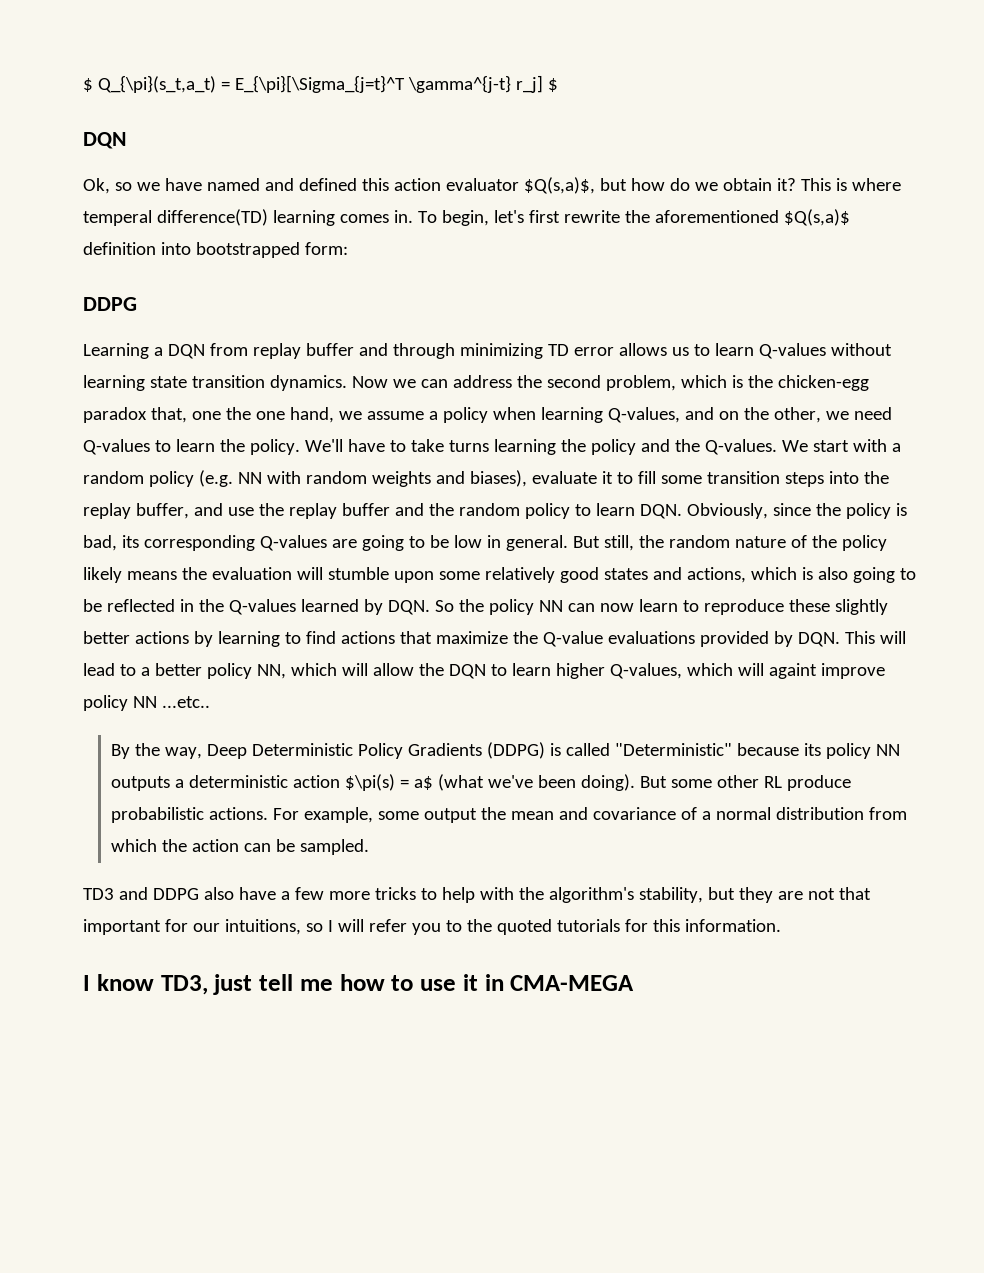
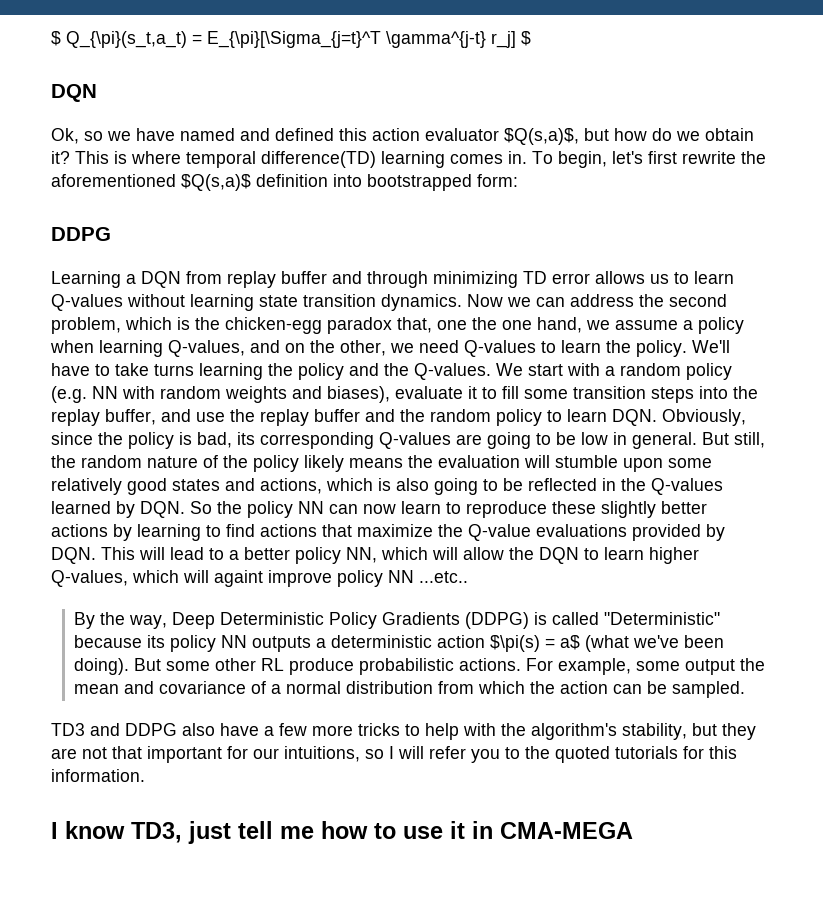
[83,210,152,226] temperal -> [186,151,256,168] temporal

